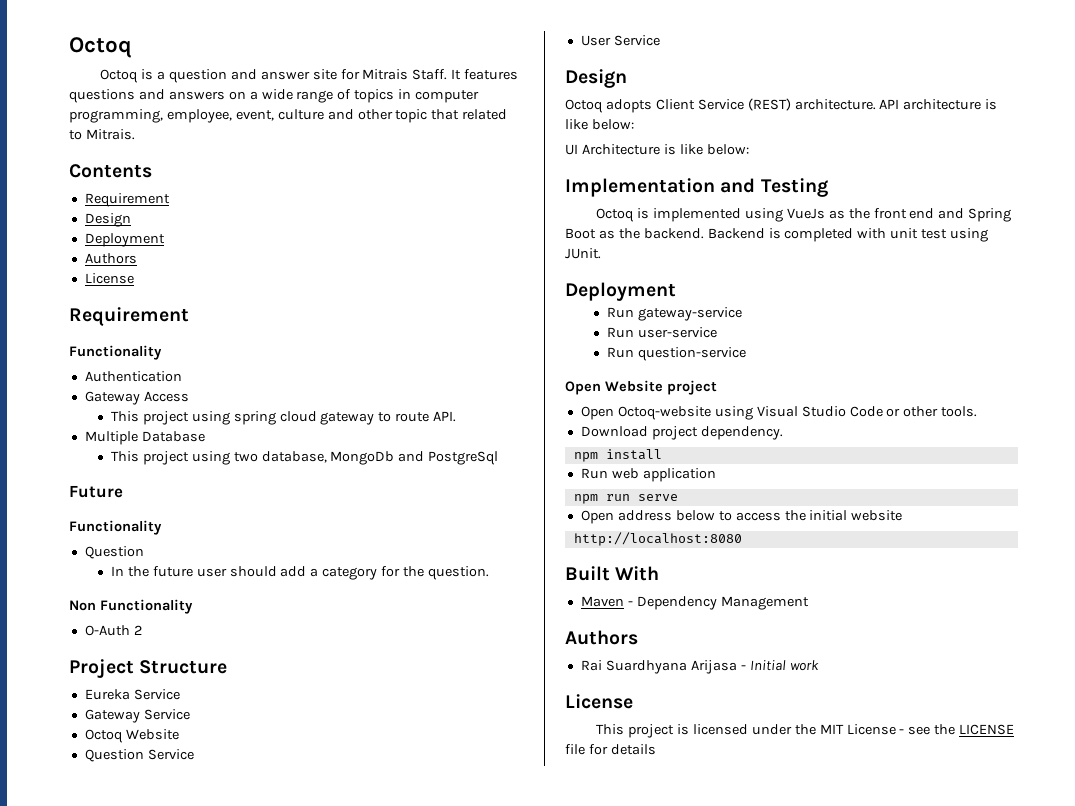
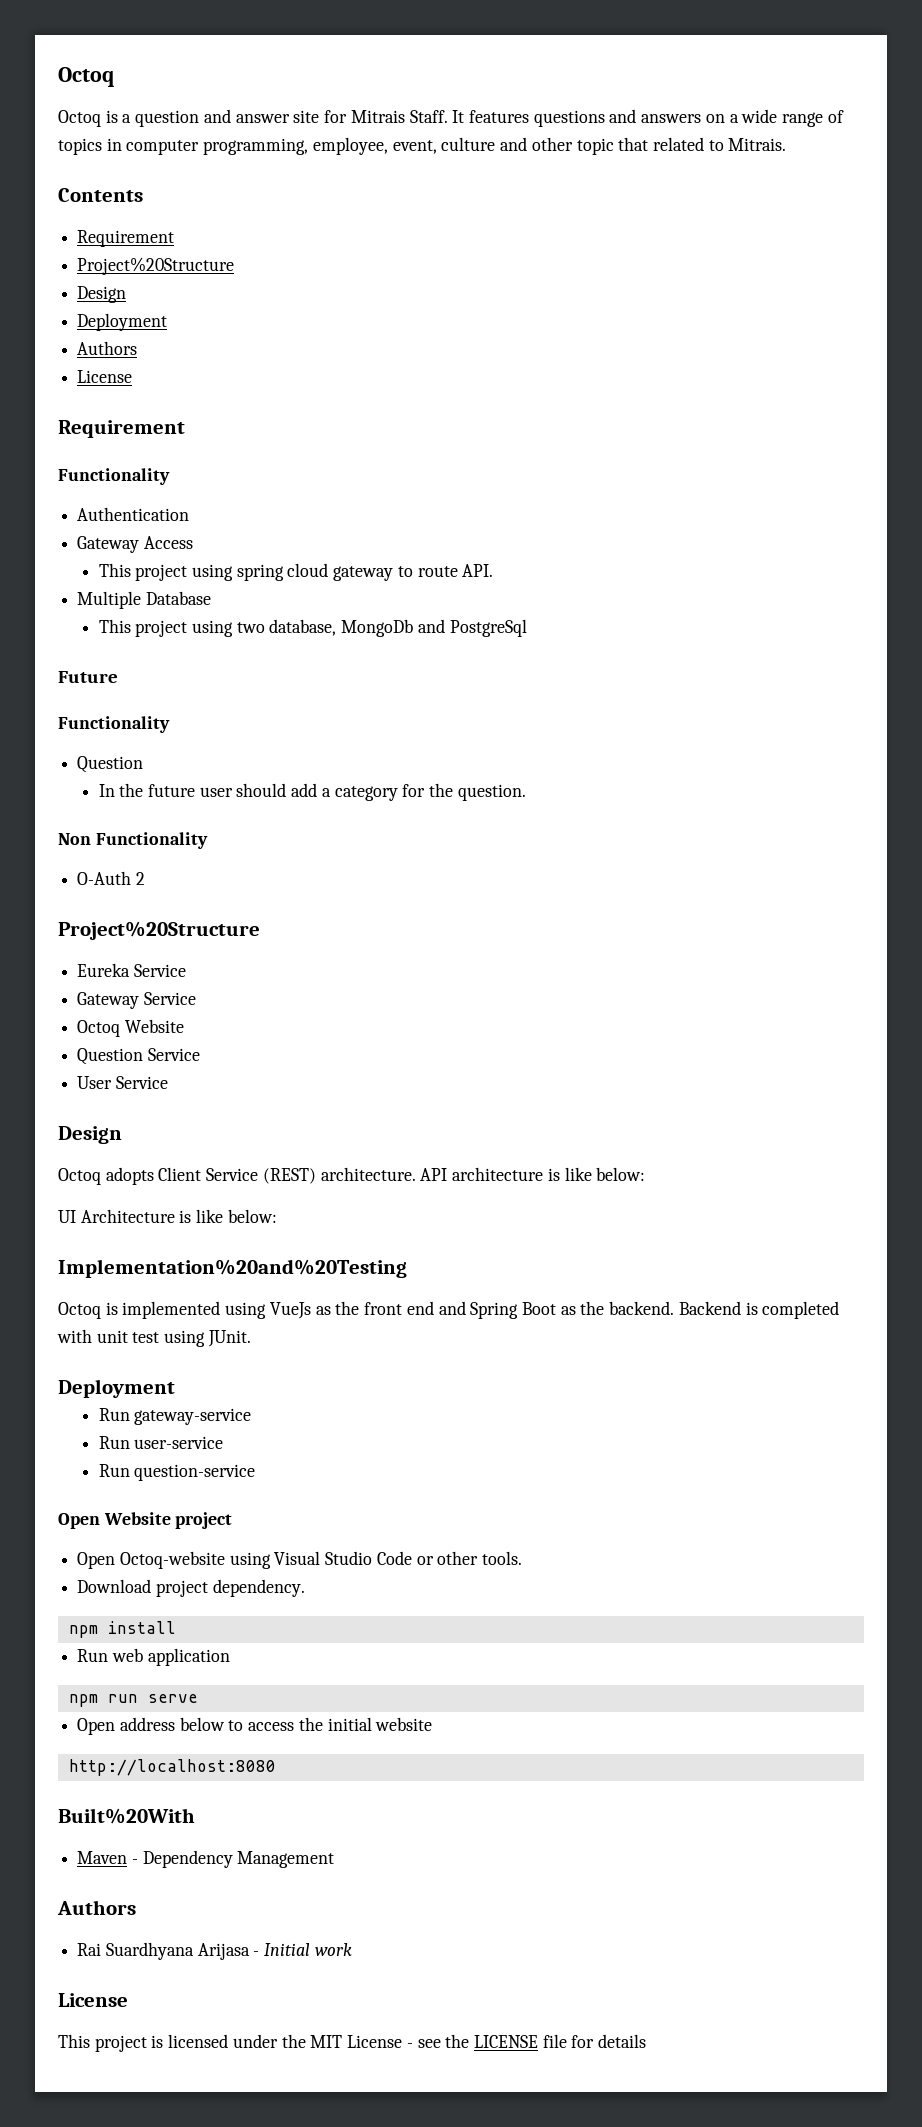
(170, 200) none -> [77,257,235,275] // Project%20Structure
[69,659,228,678] Project Structure -> [58,921,260,940] Project%20Structure
[565,178,828,197] Implementation and Testing -> [58,1259,407,1278] Implementation%20and%20Testing
[565,566,660,581] Built With -> [58,1808,195,1824] Built%20With

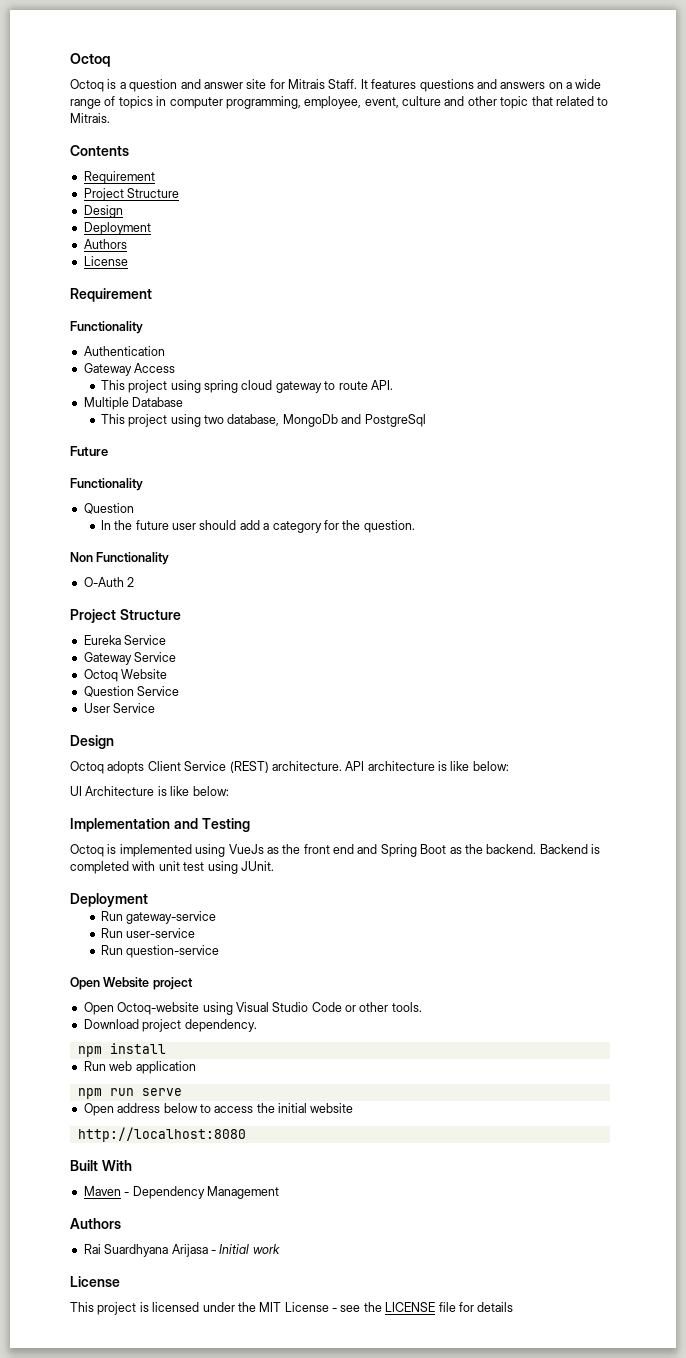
[77,257,235,275] Project%20Structure -> [83,188,180,201] Project Structure
[58,921,260,940] Project%20Structure -> [70,609,181,623] Project Structure
[58,1259,407,1278] Implementation%20and%20Testing -> [70,818,250,832] Implementation and Testing
[58,1808,195,1824] Built%20With -> [70,1160,132,1171] Built With

